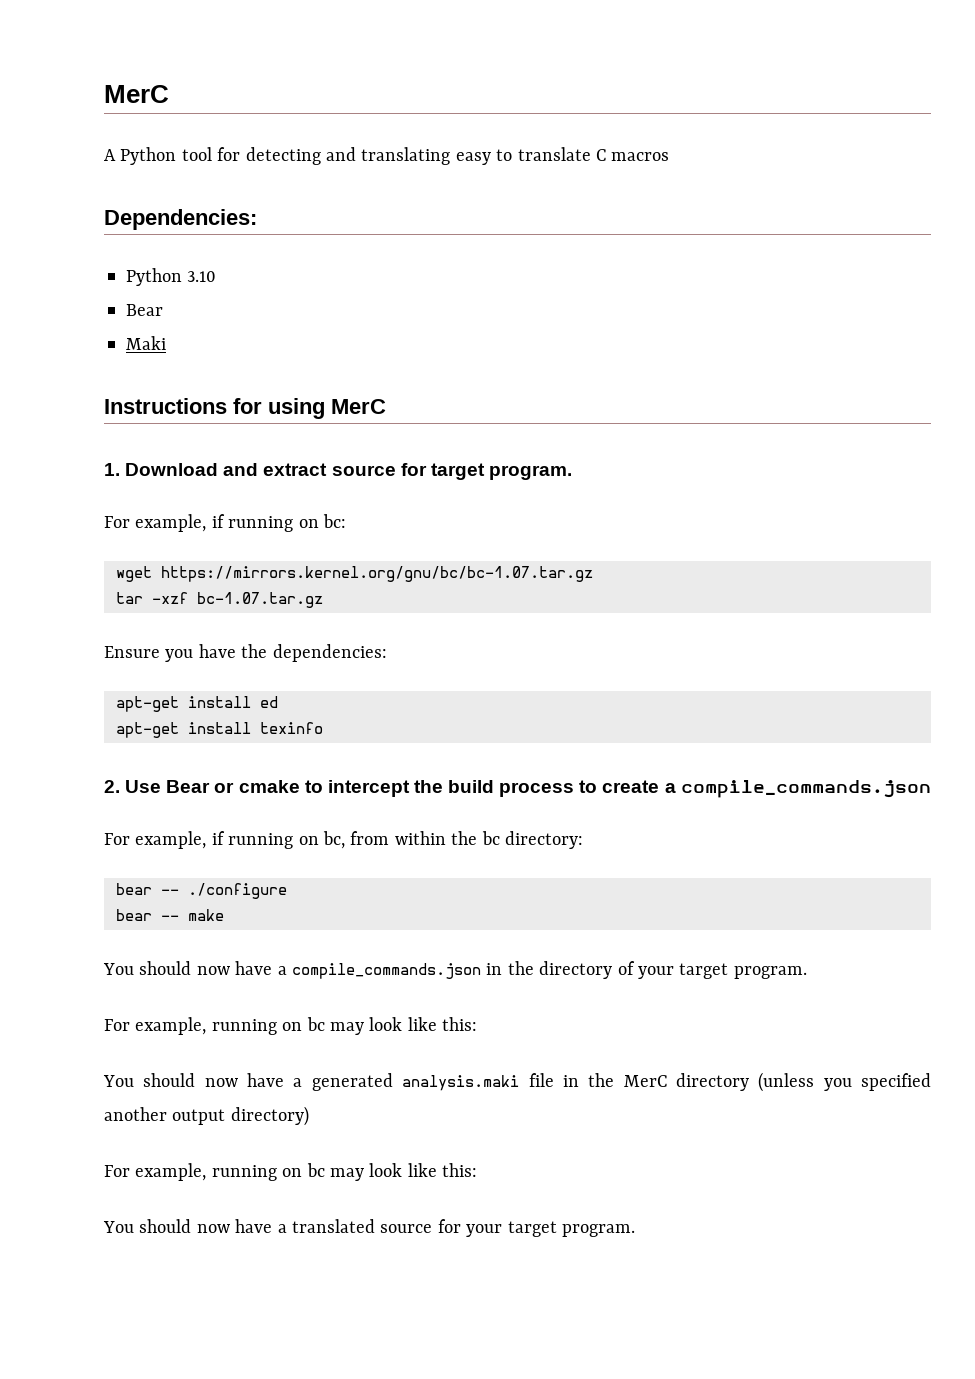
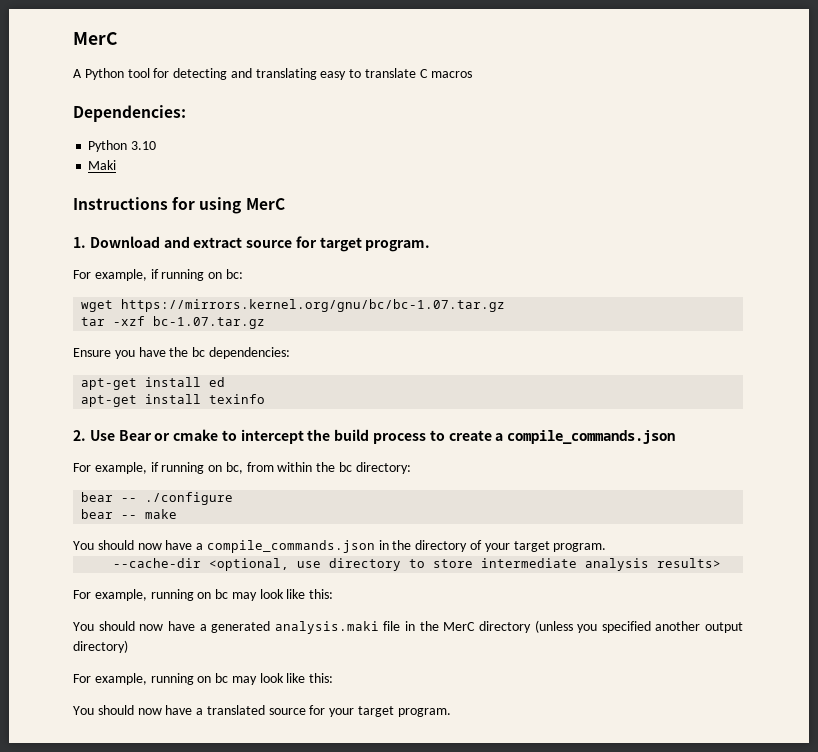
[126,304,163,316] // Bear -> (157, 145) none
(268, 651) none -> [192,347,206,357] bc
(807, 972) none -> [113,558,722,571] // --cache-dir <optional, use directory to store intermediate analysis results>

